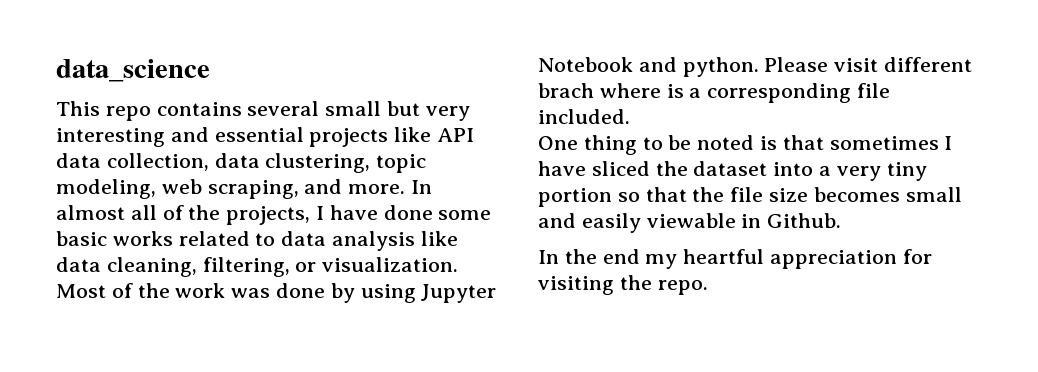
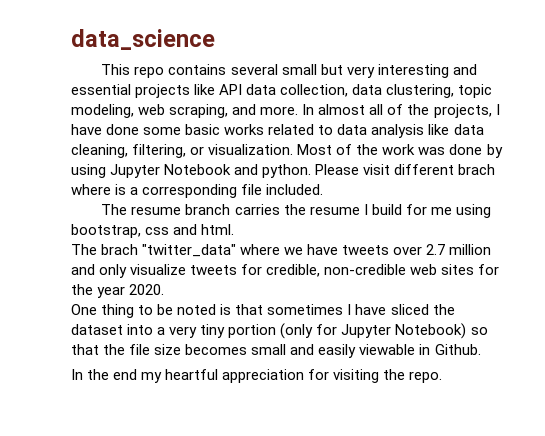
(630, 116) none -> [101,204,491,218] [71,224,235,238] [71,244,492,257] [71,264,500,278] [71,284,165,298] // The resume branch carries the resume I build for me using bootstrap, css and html. // The brach "twitter_data" where we have tweets over 2.7 million and only visualize tweets for credible, non-credible web sites for the year 2020.
(612, 197) none -> [280,323,467,339] (only for Jupyter Notebook)

